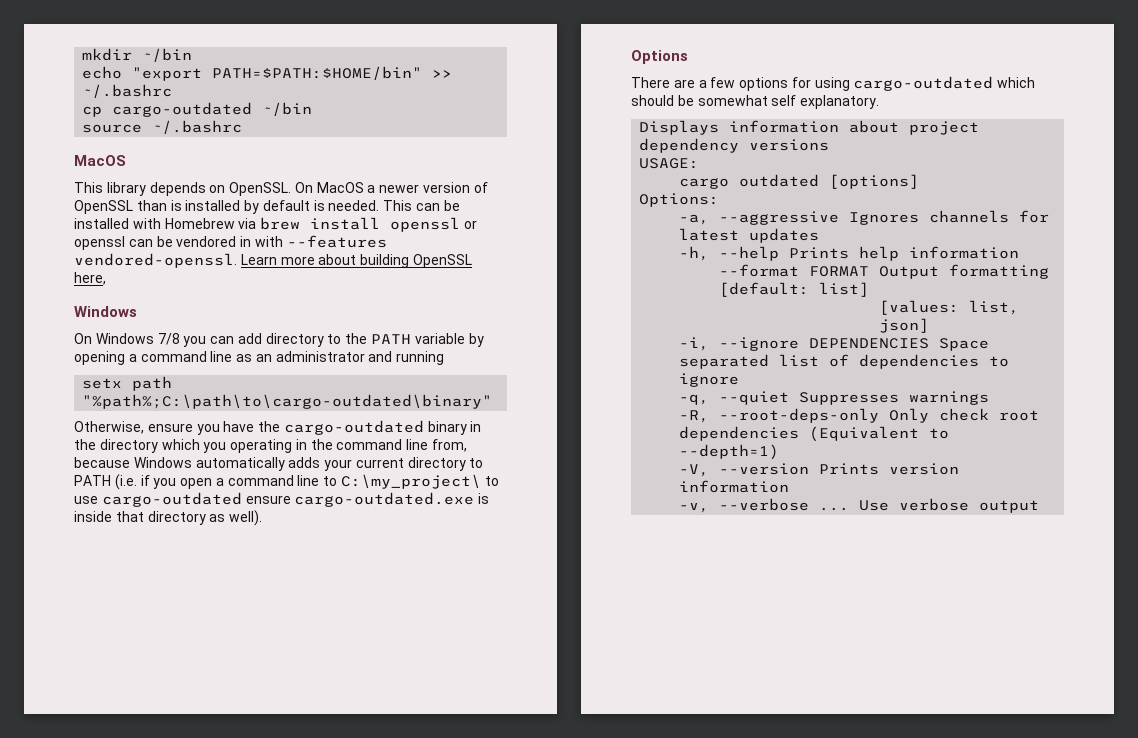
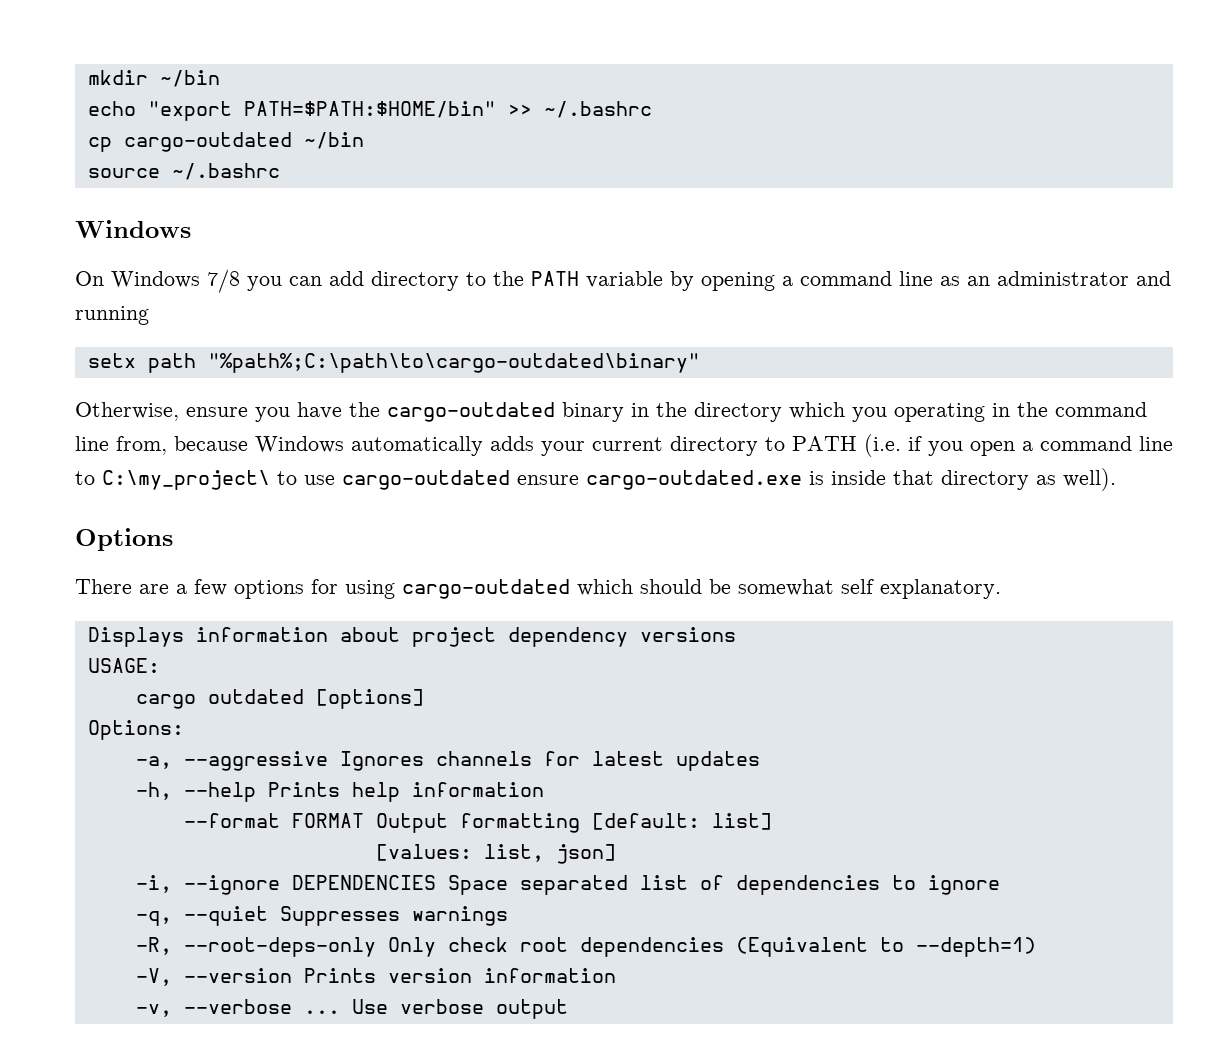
[74,155,126,166] [74,182,488,196] [74,200,460,214] [74,217,477,232] [74,235,387,250] [74,253,472,268] [74,272,106,285] // MacOS // This library depends on OpenSSL. On MacOS a newer version of OpenSSL than is installed by default is needed. This can be installed with Homebrew via brew install openssl or openssl can be vendored in with --features vendored-openssl. Learn more about building OpenSSL here, -> (280, 171) none

